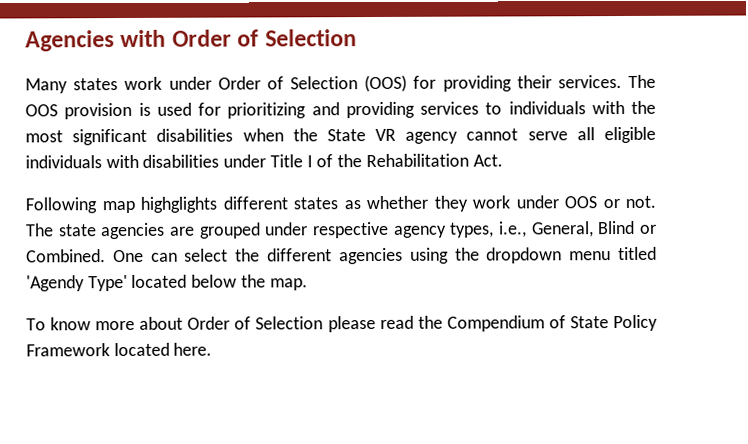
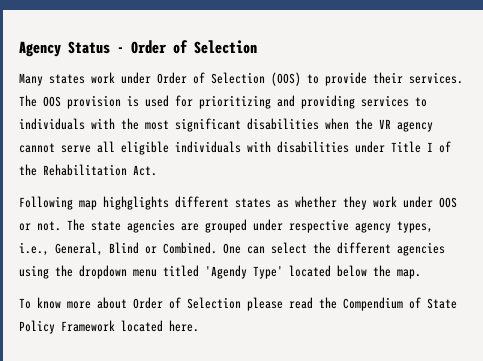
[25,29,167,52] Agencies with -> [19,41,124,57] Agency Status -
[413,75,512,92] for providing -> [307,72,367,86] to provide
[326,129,366,142] State -> (373, 124) none

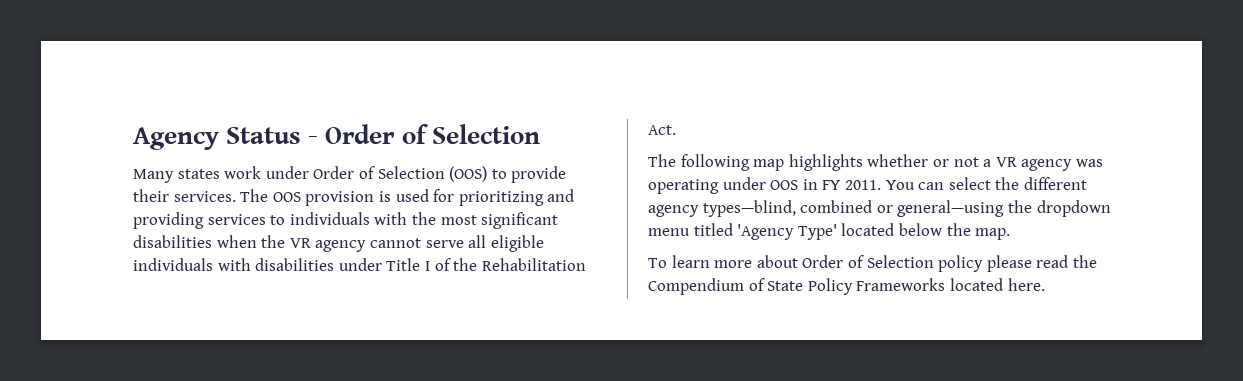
[19,196,457,210] [19,219,433,233] [19,242,445,256] [19,265,49,279] Following map highglights different states as whether they work under OOS or not. The state agencies are grouped under respective agency types, i.e., General, Blind or Combined. One can select the different agencies using -> [648,154,1103,171] [648,177,1087,194] [648,200,1005,217] The following map highlights whether or not a VR agency was operating under OOS in FY 2011. You can select the different agency types—blind, combined or general—using
[205,265,247,279] 'Agendy -> [737,224,795,240] 'Agency
[37,297,61,309] know -> [671,255,710,268] learn
(241, 303) none -> [938,255,984,272] policy
[61,320,115,332] Framework -> [856,278,946,291] Frameworks

